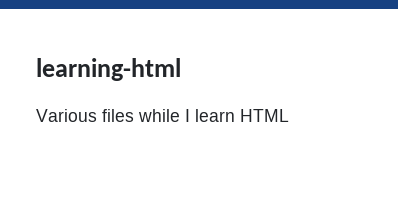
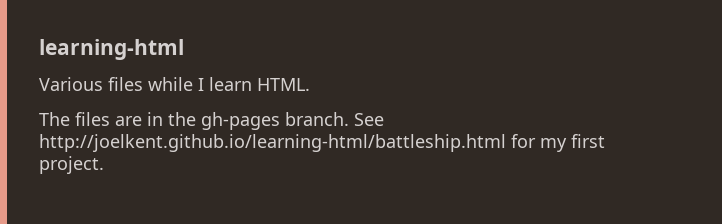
[240,109,289,122] HTML -> [257,78,310,91] [39,112,384,130] [39,134,605,152] [39,156,104,174] HTML. // The files are in the gh-pages branch. See http://joelkent.github.io/learning-html/battleship.html for my first project.

